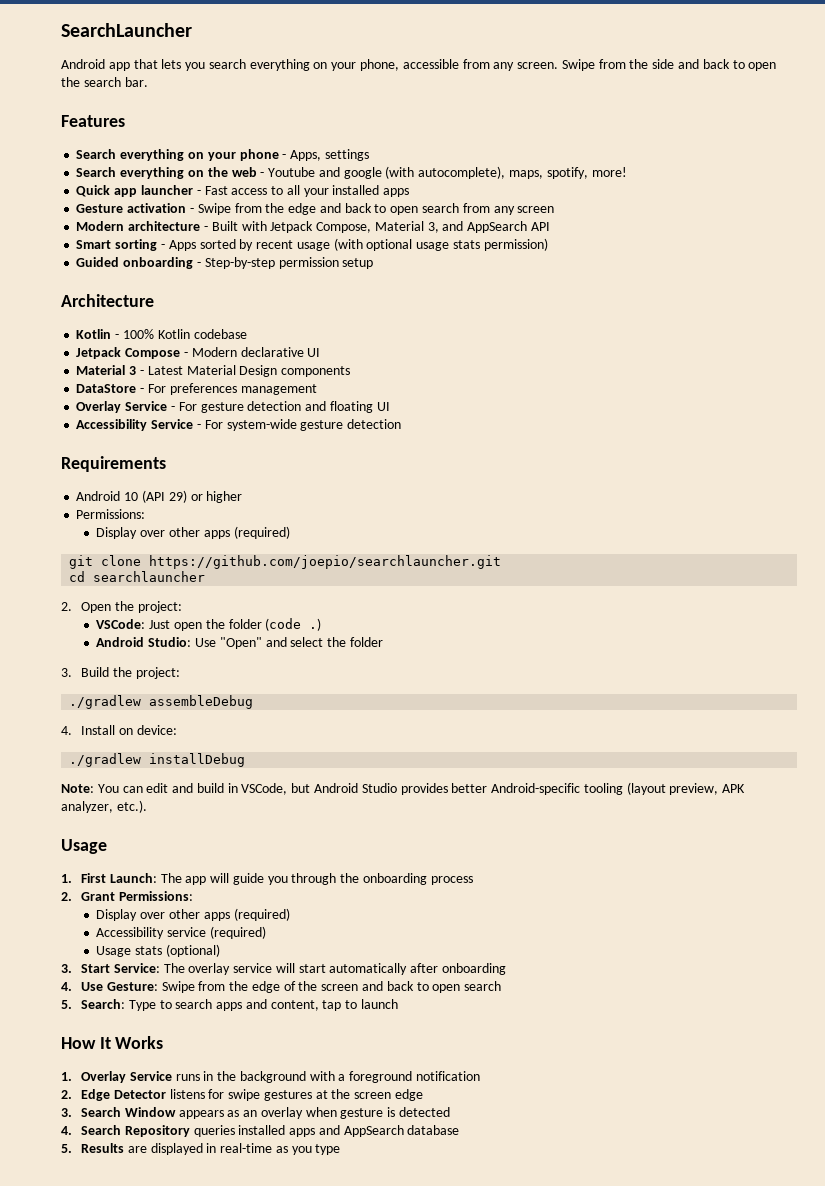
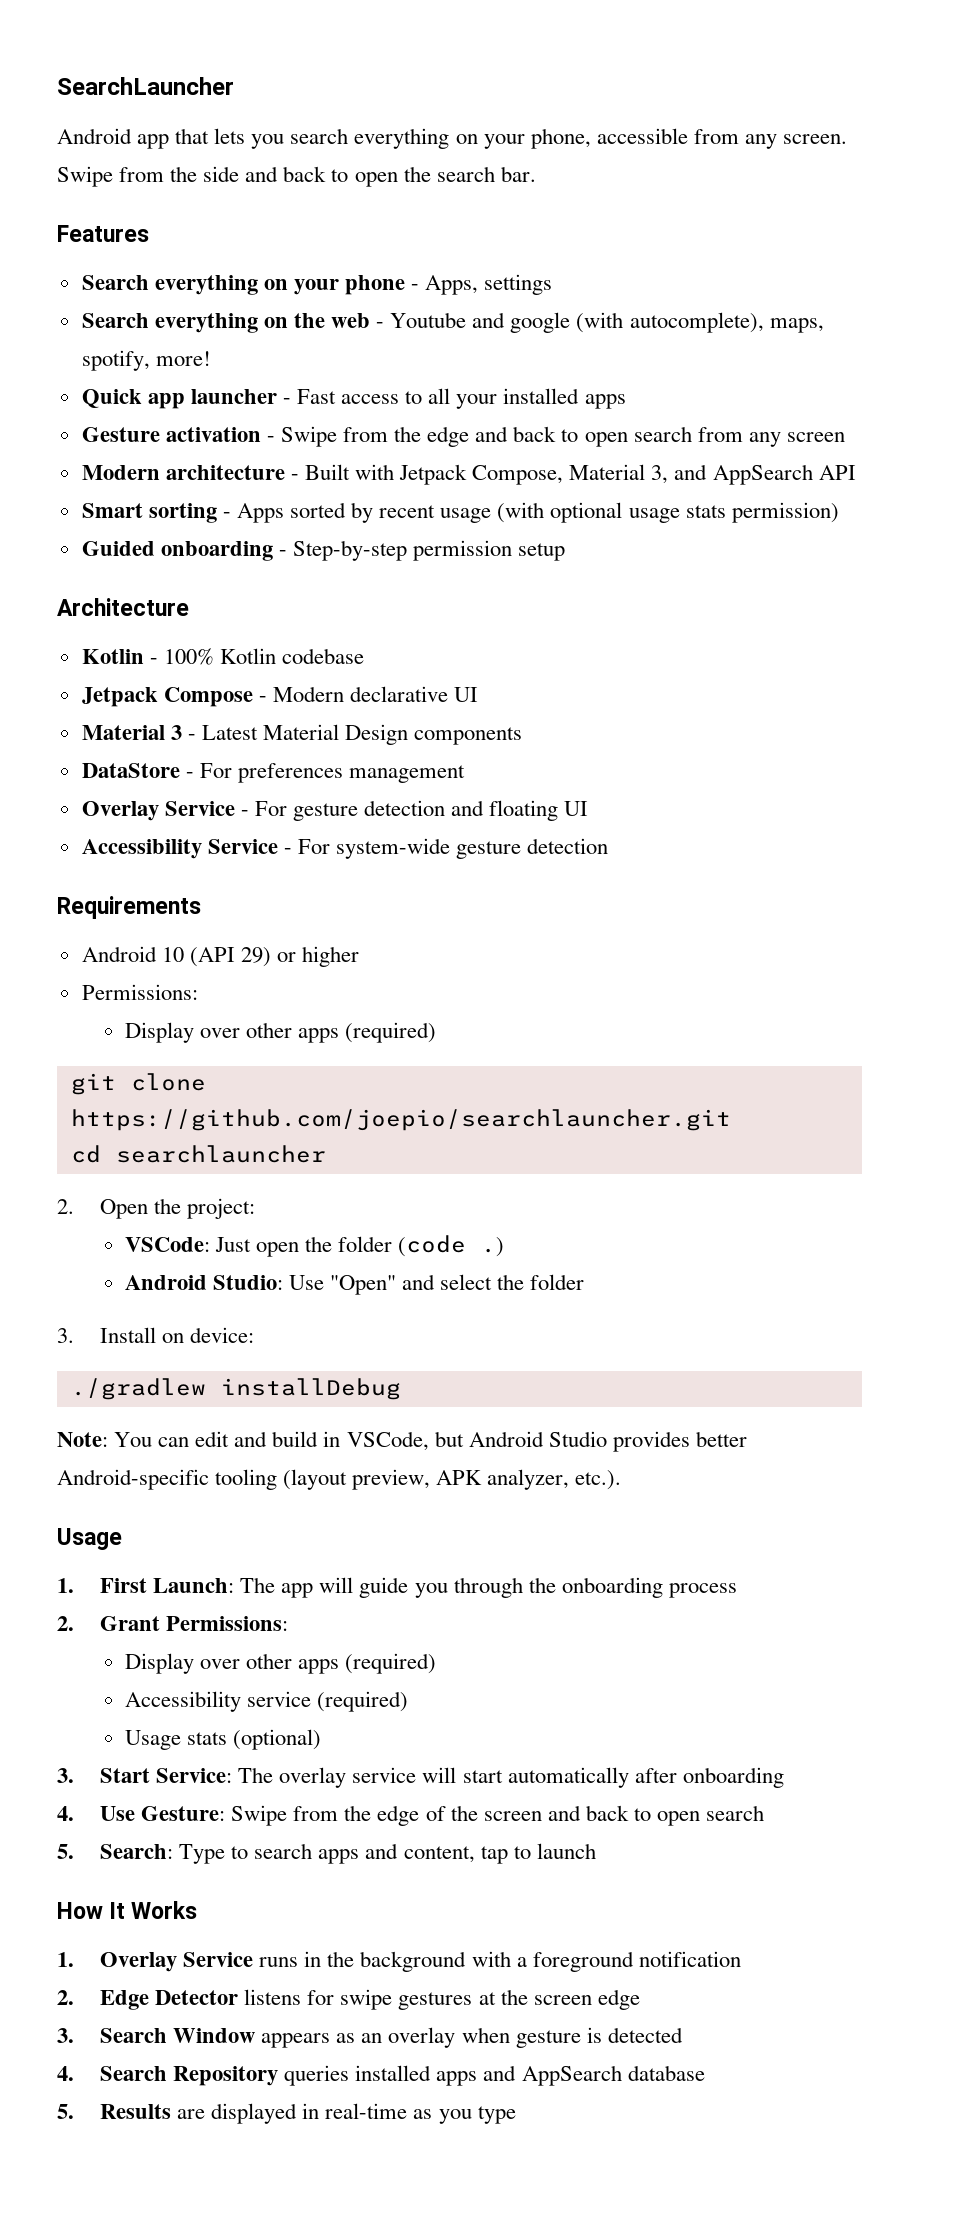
[80,667,180,679] [69,695,254,709] [61,726,72,735] Build the project: // ./gradlew assembleDebug // 4. -> (74, 1335) none

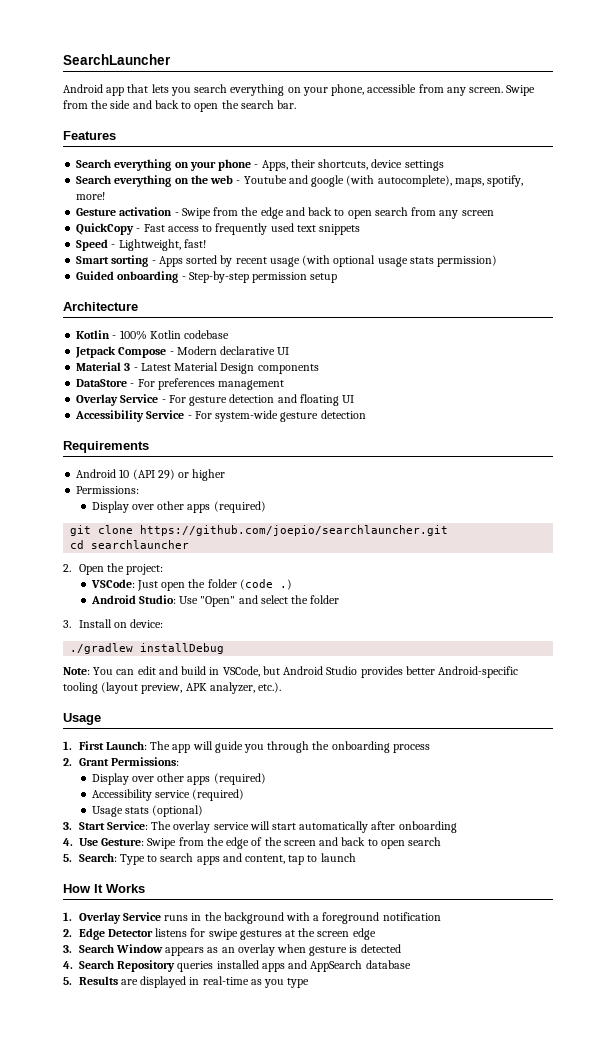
(479, 285) none -> [290,159,403,170] their shortcuts, device
[81,388,626,409] // Quick app launcher - Fast access to all your installed apps -> (106, 196) none
[81,464,856,485] Modern architecture - Built with Jetpack Compose, Material 3, and AppSearch API -> [76,223,361,235] [76,239,206,251] QuickCopy - Fast access to frequently used text snippets // Speed - Lightweight, fast!

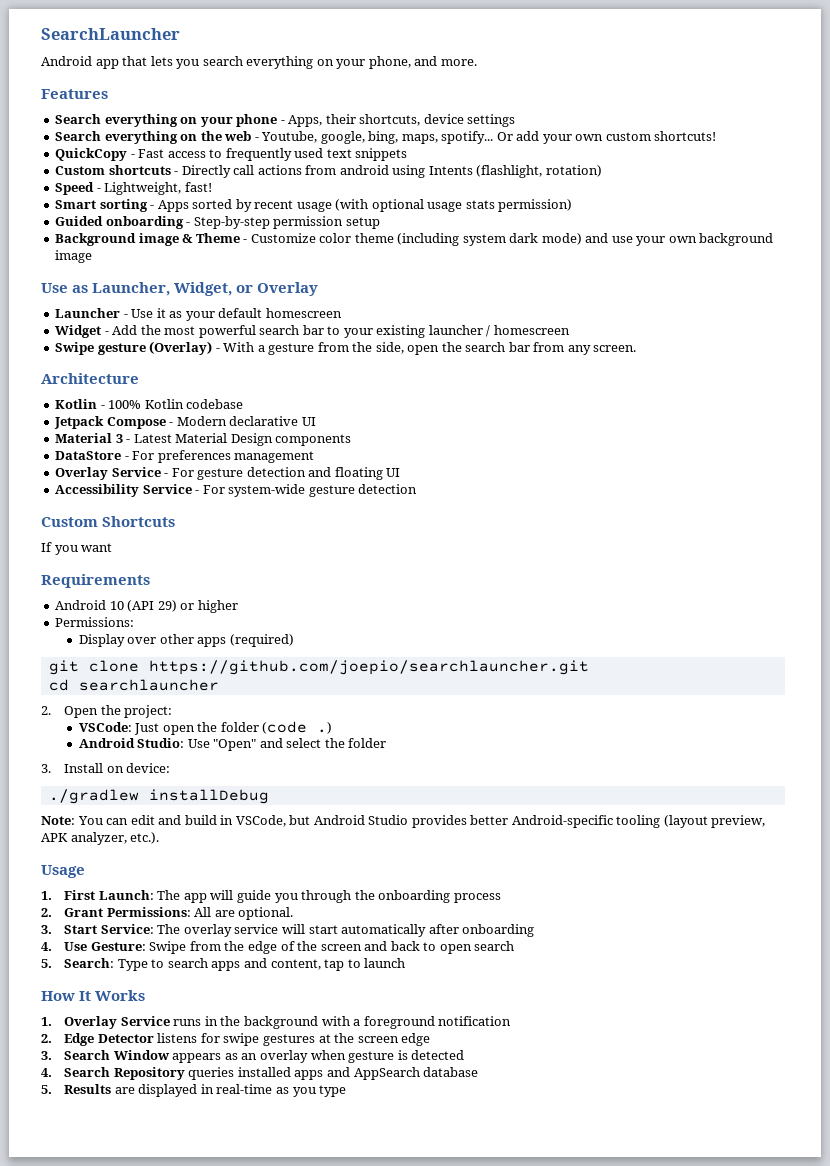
[367,84,536,96] [63,100,297,112] accessible from any screen. Swipe from the side and back to open the search bar. -> [414,56,477,66] and more.
[243,175,524,187] [76,192,106,200] [76,207,494,219] Youtube and google (with autocomplete), maps, spotify, more! // Gesture activation - Swipe from the edge and back to open search from any screen -> [261,131,717,144] Youtube, google, bing, maps, spotify... Or add your own custom shortcuts!
(361, 229) none -> [55,165,602,178] // Custom shortcuts - Directly call actions from android using Intents (flashlight, rotation)
(338, 278) none -> [55,233,774,246] [55,250,93,263] [41,282,319,296] [55,308,342,321] [55,325,570,338] [55,341,637,355] // Background image & Theme - Customize color theme (including system dark mode) and use your own background image // Use as Launcher, Widget, or Overlay // Launcher - Use it as your default homescreen // Widget - Add the most powerful search bar to your existing launcher / homescreen // Swipe gesture (Overlay) - With a gesture from the side, open the search bar from any screen.
(366, 414) none -> [41,516,176,527] [41,542,113,555] // Custom Shortcuts // If you want
[91,773,266,785] [91,789,245,801] [91,805,204,817] // Display over other apps (required) // Accessibility service (required) // Usage stats (optional) -> [194,907,294,920] All are optional.

